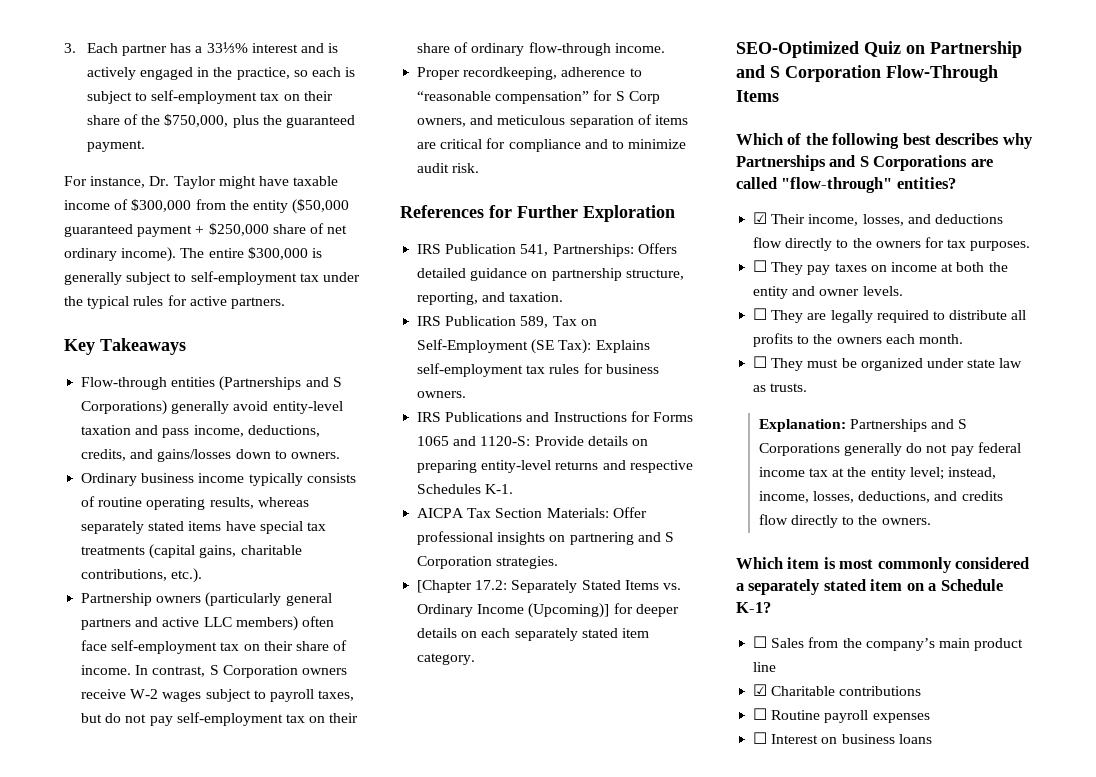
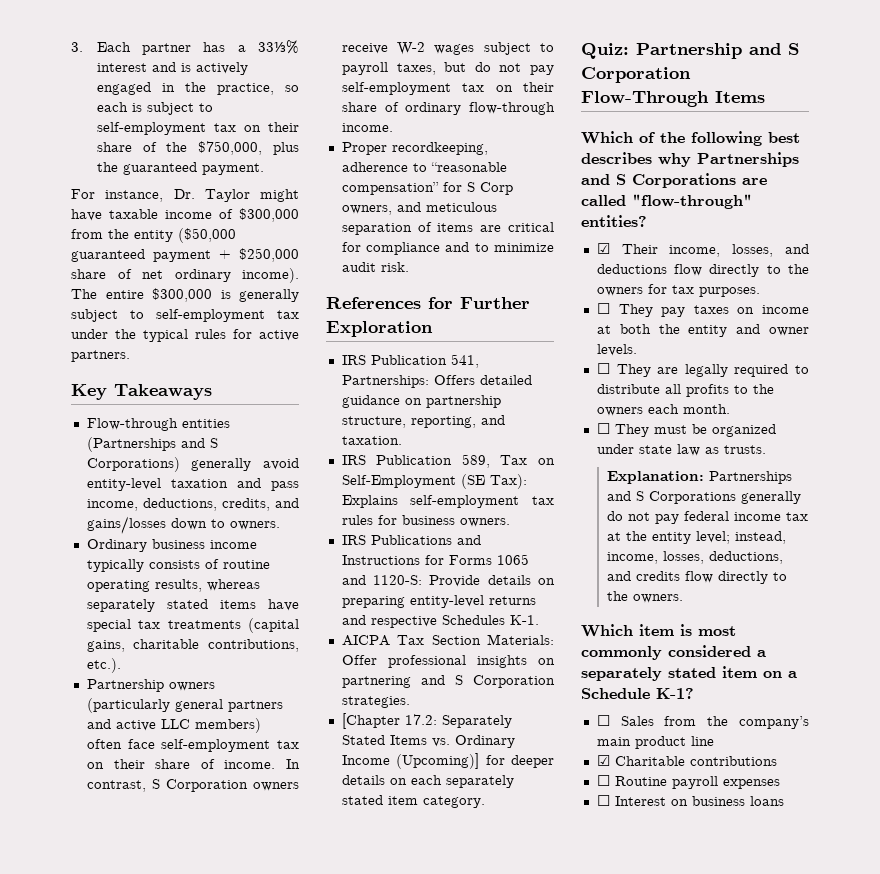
[736,41,925,58] SEO-Optimized Quiz on -> [581,43,629,59] Quiz:

